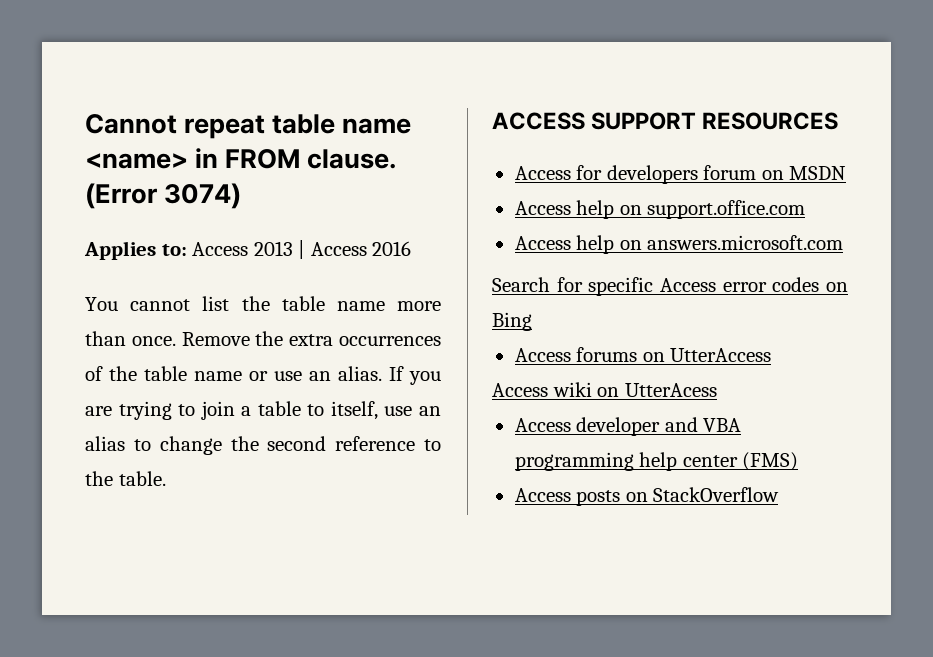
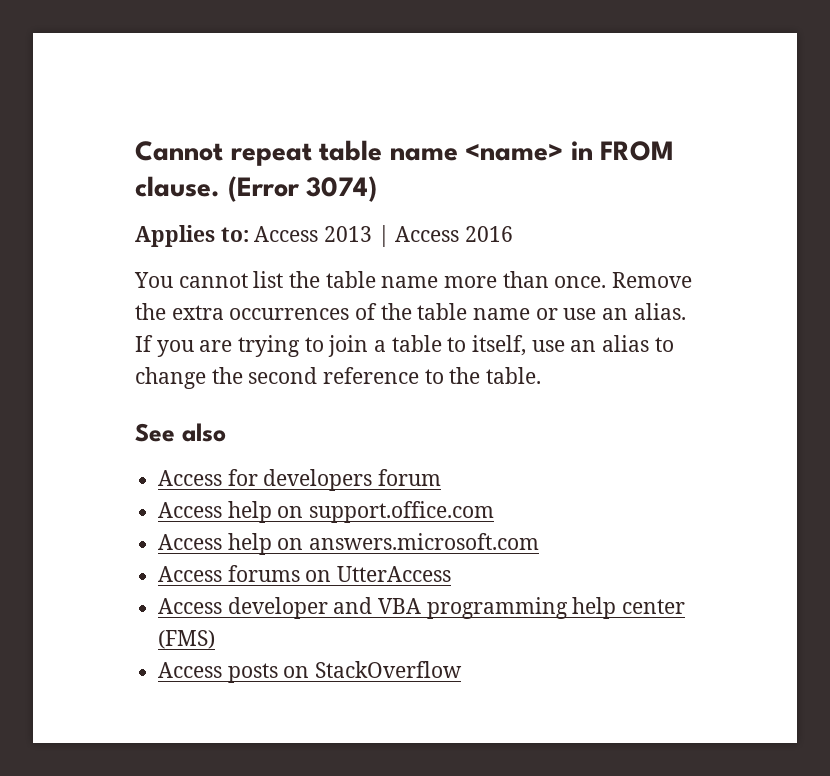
[492,112,839,130] ACCESS SUPPORT RESOURCES -> [135,423,226,442] See also
[761,166,847,180] on MSDN -> (442, 477) none
[492,277,848,296] [492,312,532,331] // Search for specific Access error codes on Bing -> (540, 541) none
[492,382,717,397] // Access wiki on UtterAcess -> (452, 574) none

